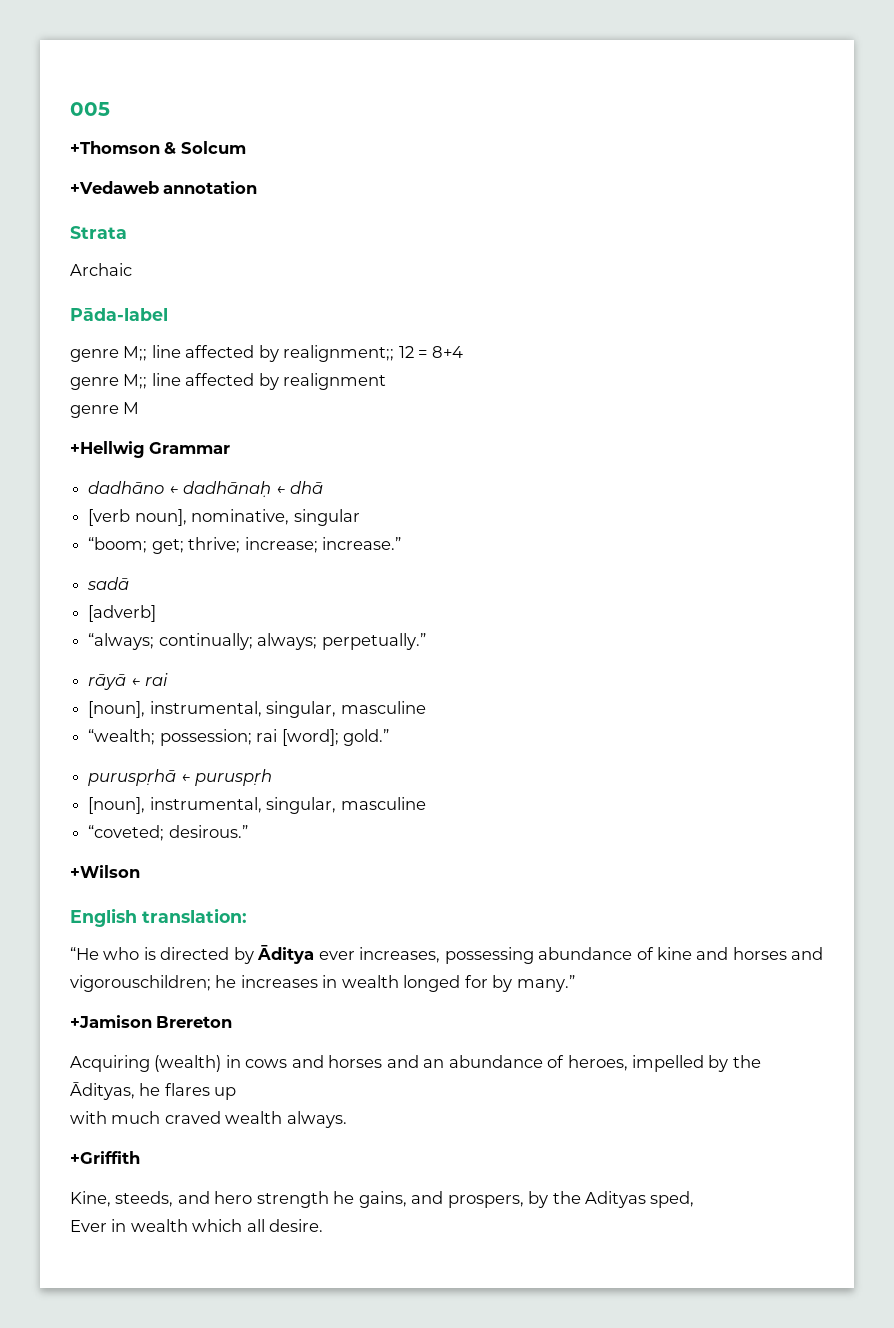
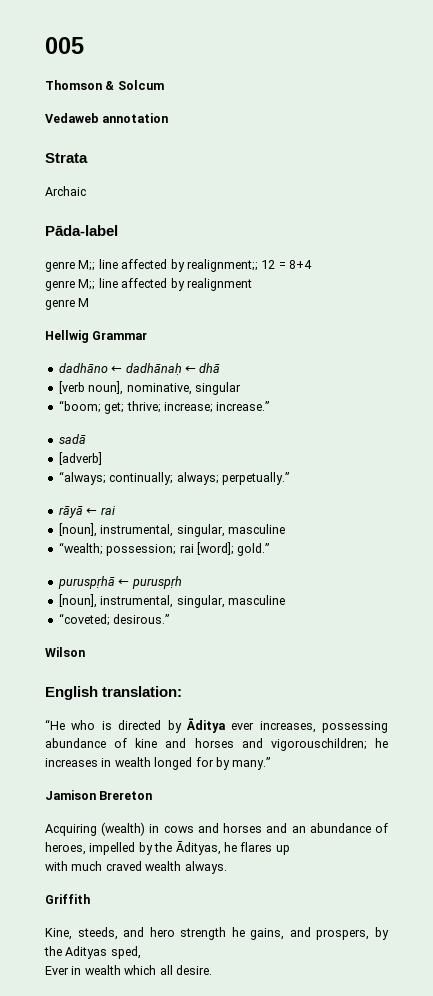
[70,141,160,154] +Thomson -> [45,80,102,90] Thomson
[70,181,159,194] +Vedaweb -> [45,113,99,123] Vedaweb
[70,441,145,458] +Hellwig -> [45,330,89,343] Hellwig
[70,865,140,878] +Wilson -> [45,647,85,657] Wilson
[70,1015,152,1028] +Jamison -> [45,790,96,800] Jamison
[70,1151,140,1164] +Griffith -> [45,894,90,904] Griffith

